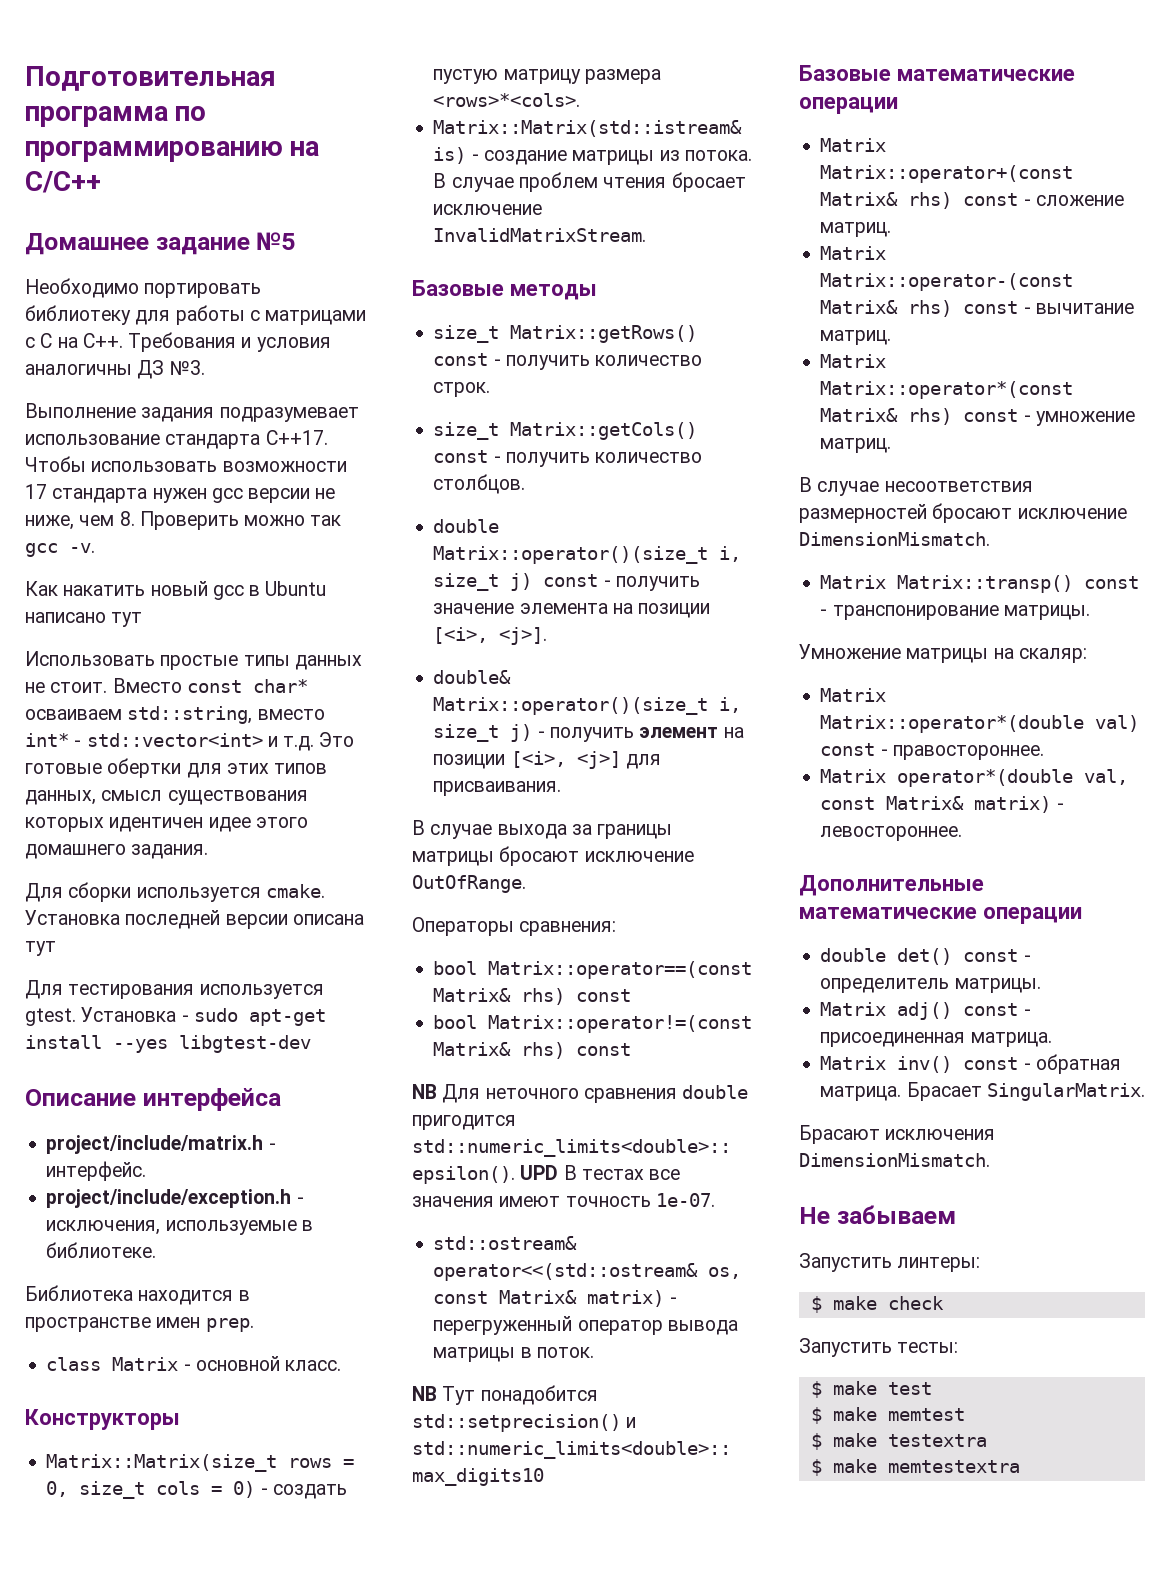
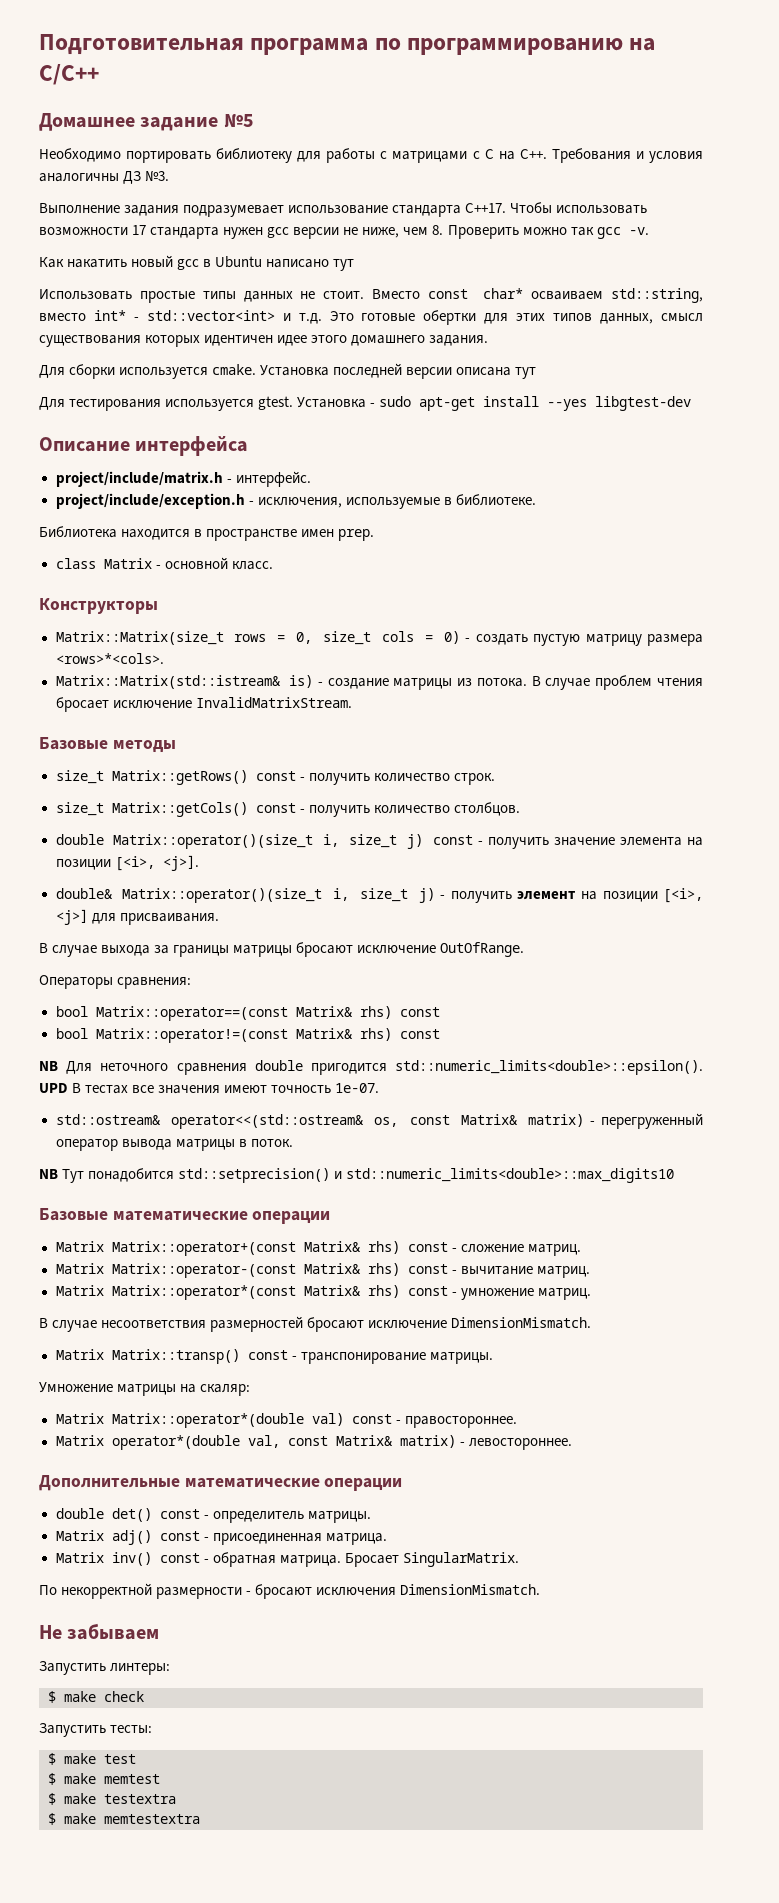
[906,1082,982,1101] Брасает -> [344,1553,399,1567] Бросает
[799,1125,880,1144] Брасают -> [39,1583,313,1599] По некорректной размерности - бросают

